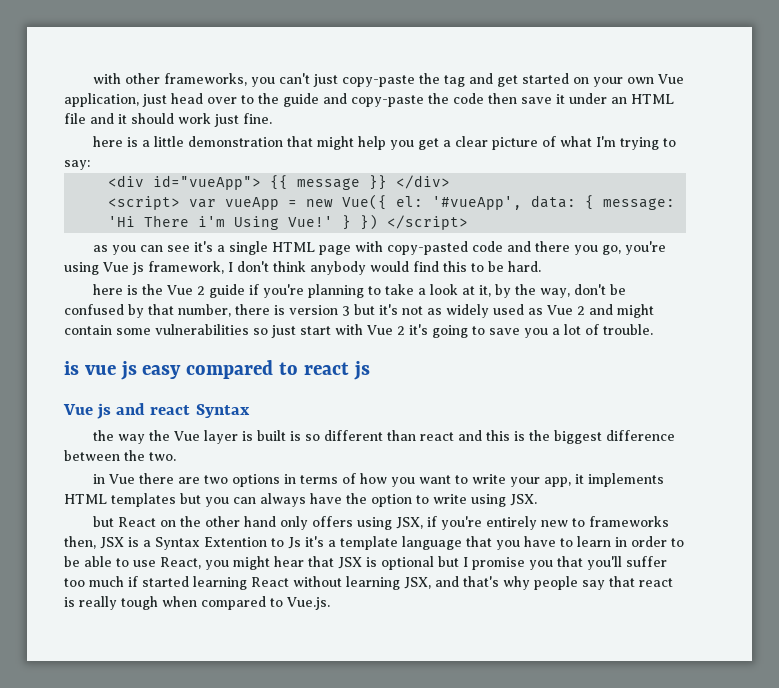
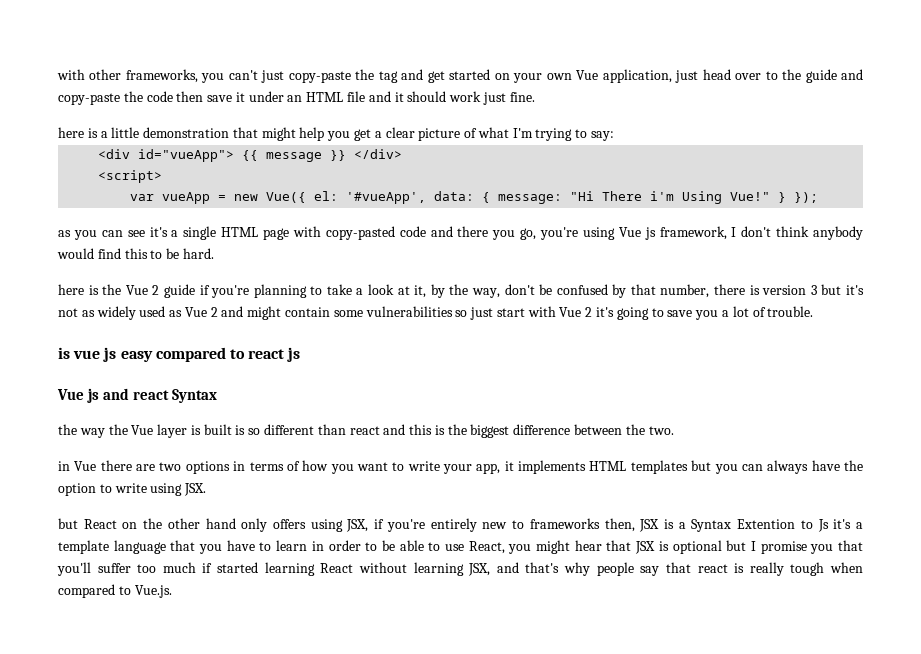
(181, 203) none -> (163, 176) //
[108,216,136,227] 'Hi -> [570,191,595,201] "Hi
[288,214,469,230] Vue!' } }) </script> -> [730,192,819,203] Vue!" } });

